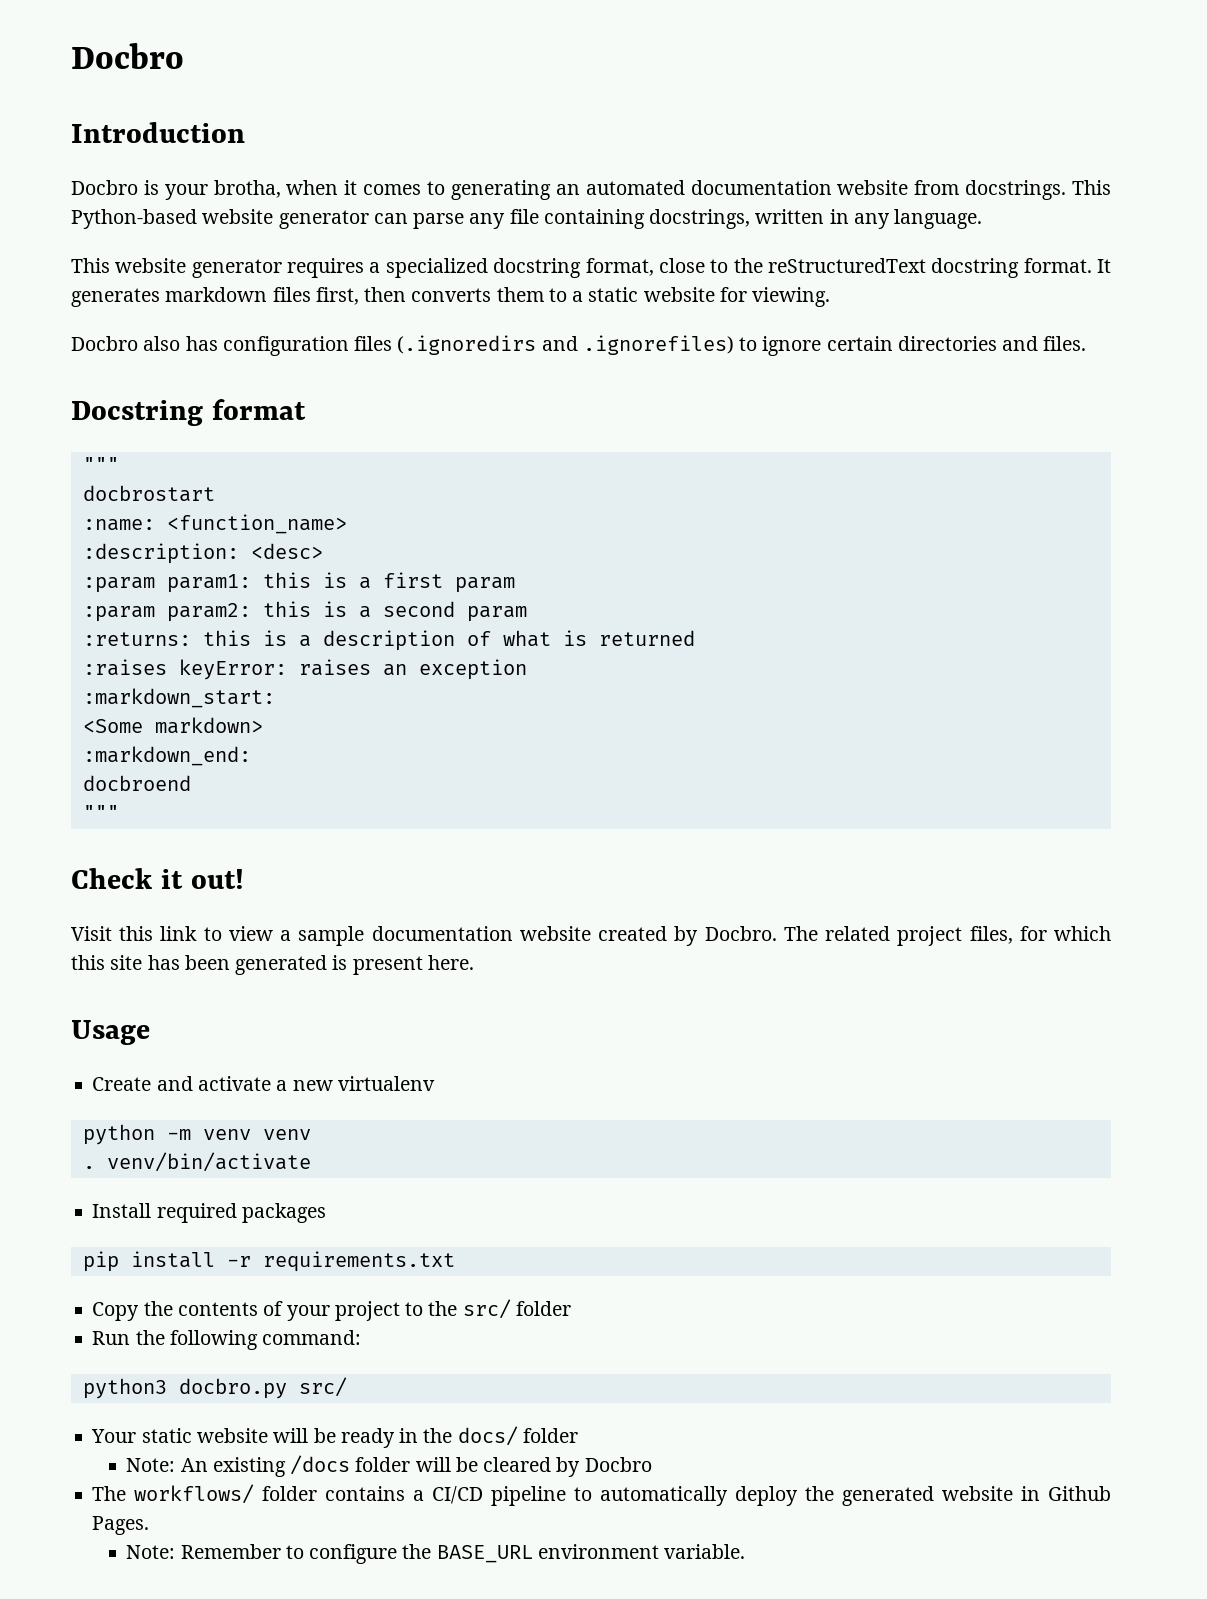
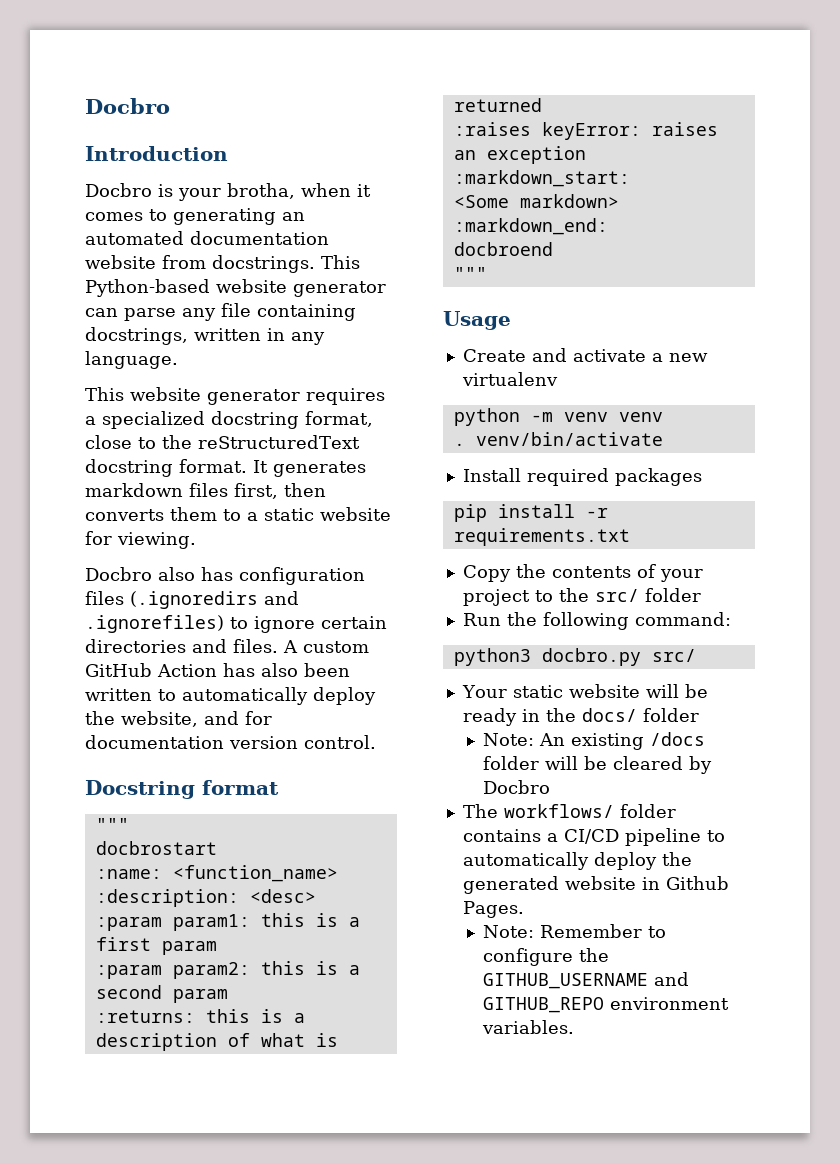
(1087, 343) none -> [283,640,369,653] [85,663,350,677] [85,687,376,705] [85,711,272,727] [85,735,376,749] A custom GitHub Action has also been written to automatically deploy the website, and for documentation version control.
[71,868,244,889] [71,926,1112,946] [71,955,474,975] // Check it out! // Visit this link to view a sample documentation website created by Docbro. The related project files, for which this site has been generated is present here. -> (487, 273) none
[436,1544,746,1563] BASE_URL environment variable. -> [483,972,690,989] [483,997,730,1013] [482,1020,575,1034] GITHUB_USERNAME and GITHUB_REPO environment variables.

